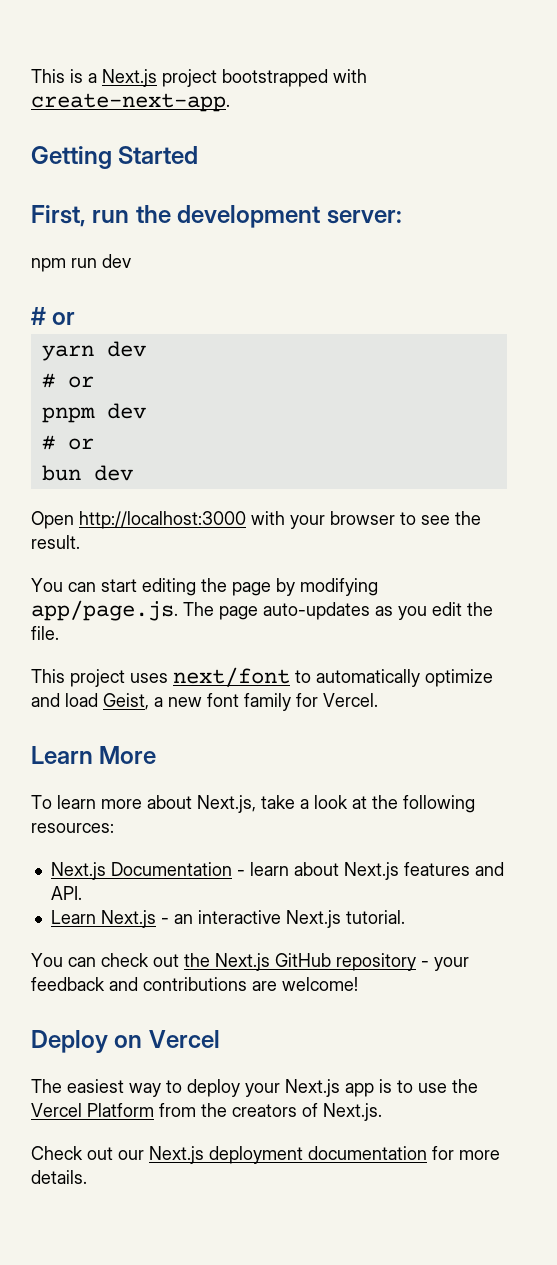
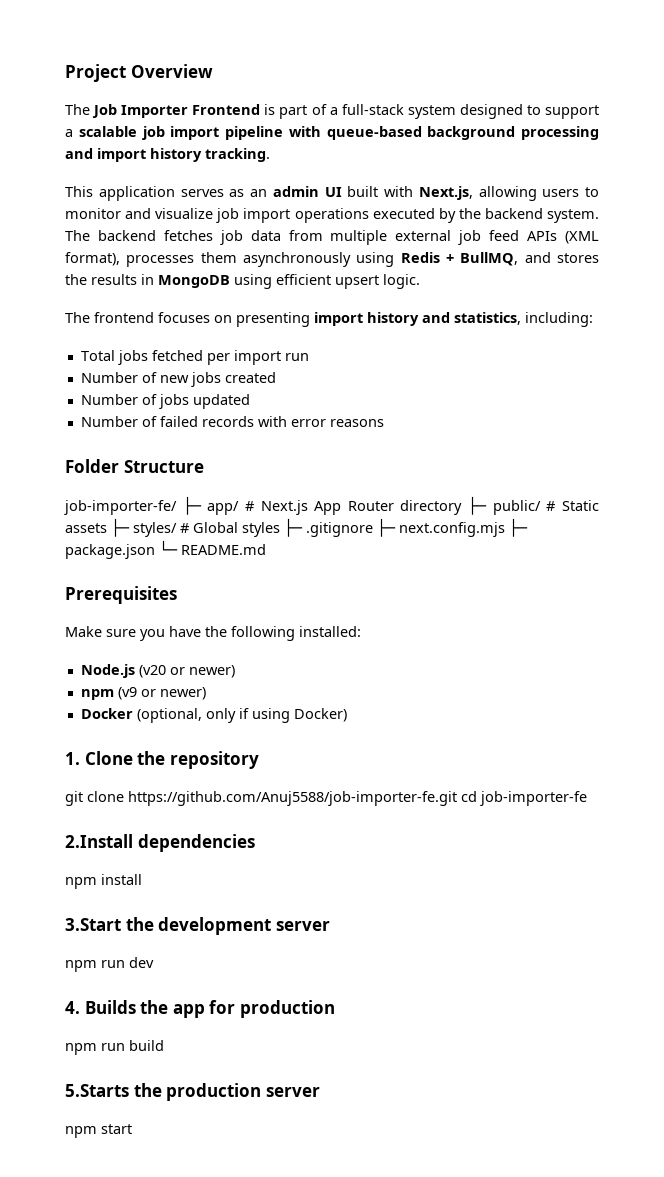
[31,69,367,87] [31,93,230,112] [31,146,199,169] [31,205,130,227] This is a Next.js project bootstrapped with create-next-app. // Getting Started // First, run -> [65,64,213,82] [65,104,599,119] [65,126,599,140] [65,148,270,162] [65,186,599,201] [65,208,600,223] [65,230,600,245] [65,252,599,267] [65,274,420,289] [65,312,593,327] [80,350,309,365] [80,372,276,387] [80,394,250,409] [80,416,384,427] [65,459,204,473] [64,496,599,515] [65,518,528,537] [65,540,266,559] [65,586,177,604] [65,626,361,641] [80,664,235,678] [80,687,206,700] [80,708,347,723] [65,751,259,769] [65,791,587,806] [65,834,255,852] [65,874,142,889] [65,918,121,931] Project Overview // The Job Importer Frontend is part of a full-stack system designed to support a scalable job import pipeline with queue-based background processing and import history tracking. // This application serves as an admin UI built with Next.js, allowing users to monitor and visualize job import operations executed by the backend system. The backend fetches job data from multiple external job feed APIs (XML format), processes them asynchronously using Redis + BullMQ, and stores the results in MongoDB using efficient upsert logic. // The frontend focuses on presenting import history and statistics, including: // Total jobs fetched per import run // Number of new jobs created // Number of jobs updated // Number of failed records with error reasons // Folder Structure // job-importer-fe/ ├─ app/ # Next.js App Router directory ├─ public/ # Static assets ├─ styles/ # Global styles ├─ .gitignore ├─ next.config.mjs ├─ package.json └─ README.md // Prerequisites // Make sure you have the following installed: // Node.js (v20 or newer) // npm (v9 or newer) // Docker (optional, only if using Docker) // 1. Clone the repository // git clone https://github.com/Anuj5588/job-importer-fe.git cd job-importer-fe // 2.Install dependencies // npm install // 3.Start
[326,210,402,224] server: -> [275,921,330,931] server
[31,307,76,325] [41,341,146,361] [41,373,94,388] [41,403,146,423] [41,435,94,450] [41,465,133,481] [31,511,481,529] [31,535,80,549] [31,578,378,596] [31,600,493,621] [31,626,59,640] [31,667,493,687] [31,693,378,711] [31,746,157,764] [31,795,475,813] [31,823,114,833] [50,862,504,880] [50,886,82,900] [50,910,405,928] [31,953,469,971] [31,977,358,991] [31,1030,220,1053] [31,1079,478,1097] [31,1103,382,1121] [31,1146,500,1164] [31,1170,87,1184] # or // yarn dev // # or // pnpm dev // # or // bun dev // Open http://localhost:3000 with your browser to see the result. // You can start editing the page by modifying app/page.js. The page auto-updates as you edit the file. // This project uses next/font to automatically optimize and load Geist, a new font family for Vercel. // Learn More // To learn more about Next.js, take a look at the following resources: // Next.js Documentation - learn about Next.js features and API. // Learn Next.js - an interactive Next.js tutorial. // You can check out the Next.js GitHub repository - your feedback and contributions are welcome! // Deploy on Vercel // The easiest way to deploy your Next.js app is to use the Vercel Platform from the creators of Next.js. // Check out our Next.js deployment documentation for more details. -> [65,1000,335,1018] [65,1040,164,1055] [65,1083,320,1101] [65,1124,132,1138] 4. Builds the app for production // npm run build // 5.Starts the production server // npm start

